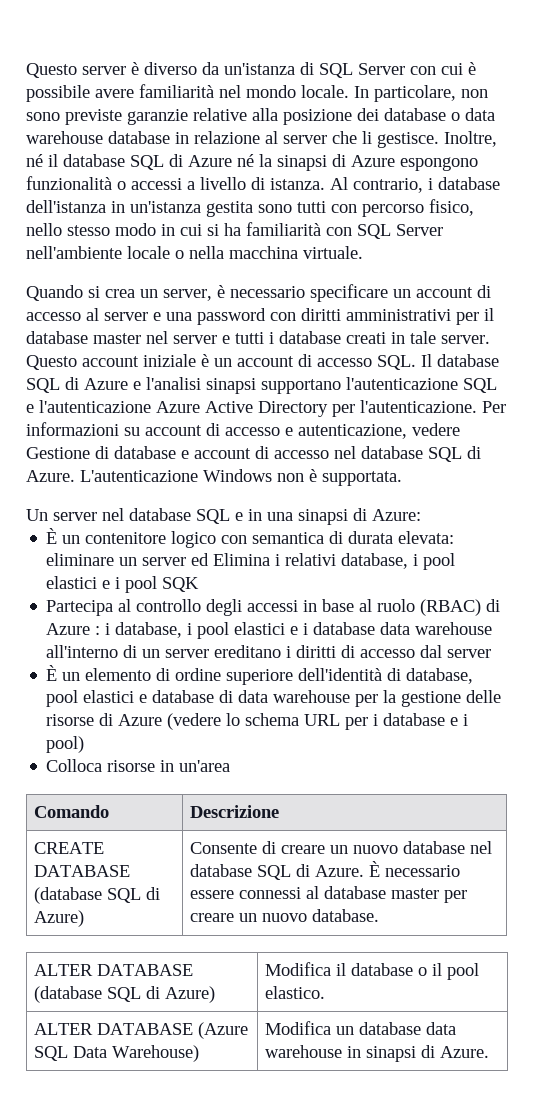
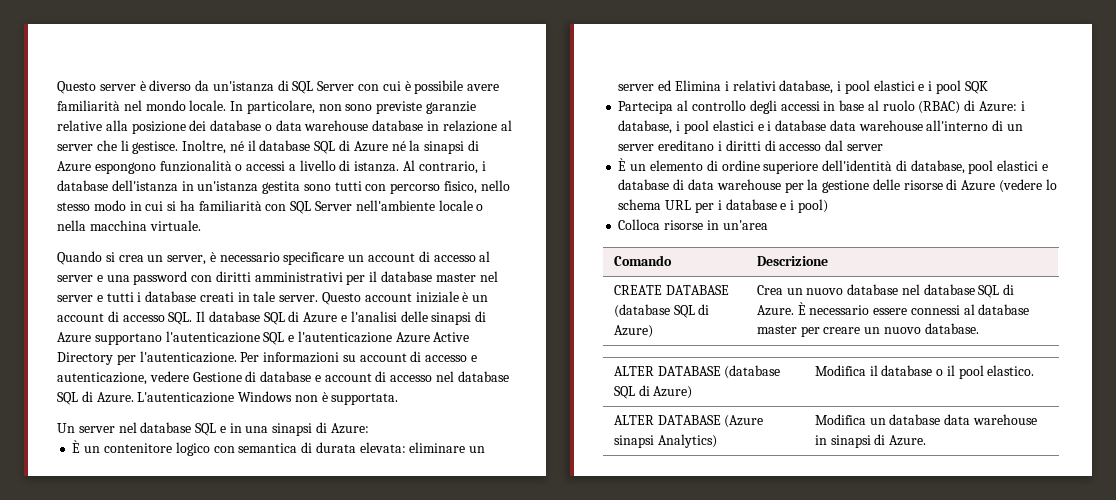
[206,378,256,394] sinapsi -> [400,311,487,325] [57,332,91,343] delle sinapsi di Azure
[46,623,101,635] Azure : -> [978,101,1017,112] Azure:
[190,841,326,854] Consente di creare -> [756,285,783,295] Crea
[34,1045,200,1062] SQL Data Warehouse) -> [613,434,717,448] sinapsi Analytics)

